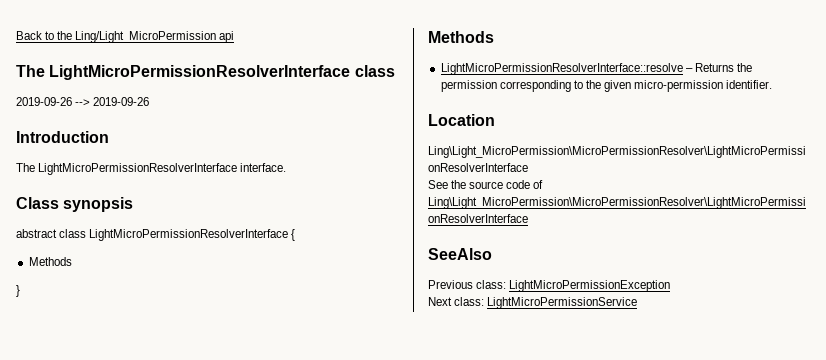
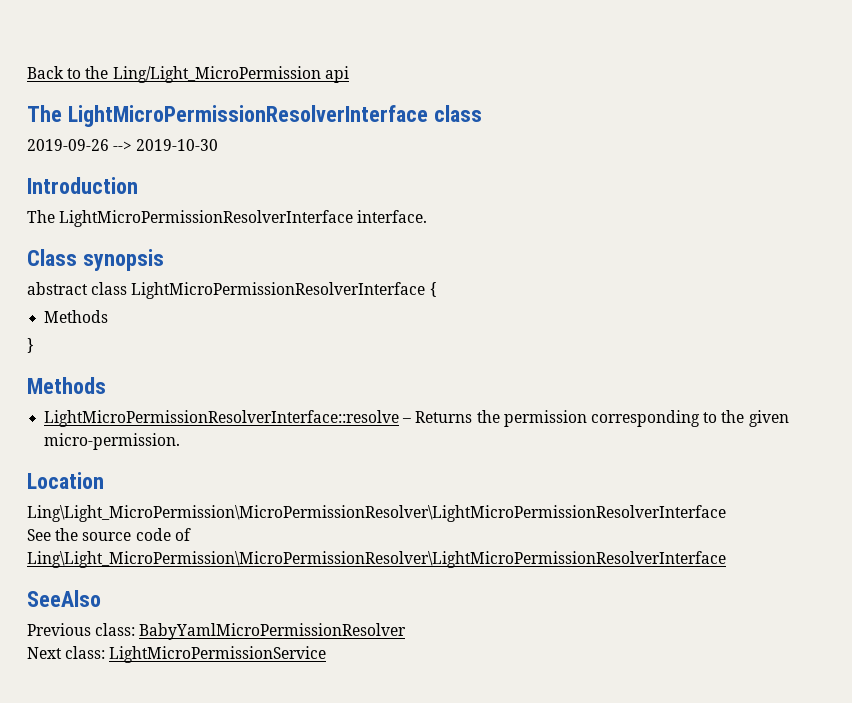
[93,97,150,106] 2019-09-26 -> [136,139,219,151] 2019-10-30
[634,80,773,92] micro-permission identifier. -> [44,433,181,450] micro-permission.
[509,280,671,292] LightMicroPermissionException -> [139,623,407,640] BabyYamlMicroPermissionResolver

